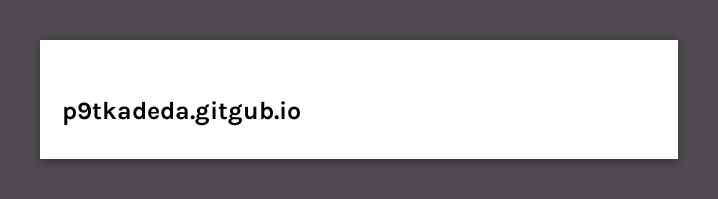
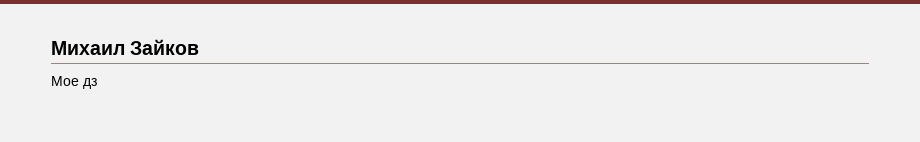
[62,101,301,126] p9tkadeda.gitgub.io -> [51,39,200,55] [51,76,97,89] Михаил Зайков // Мое дз

